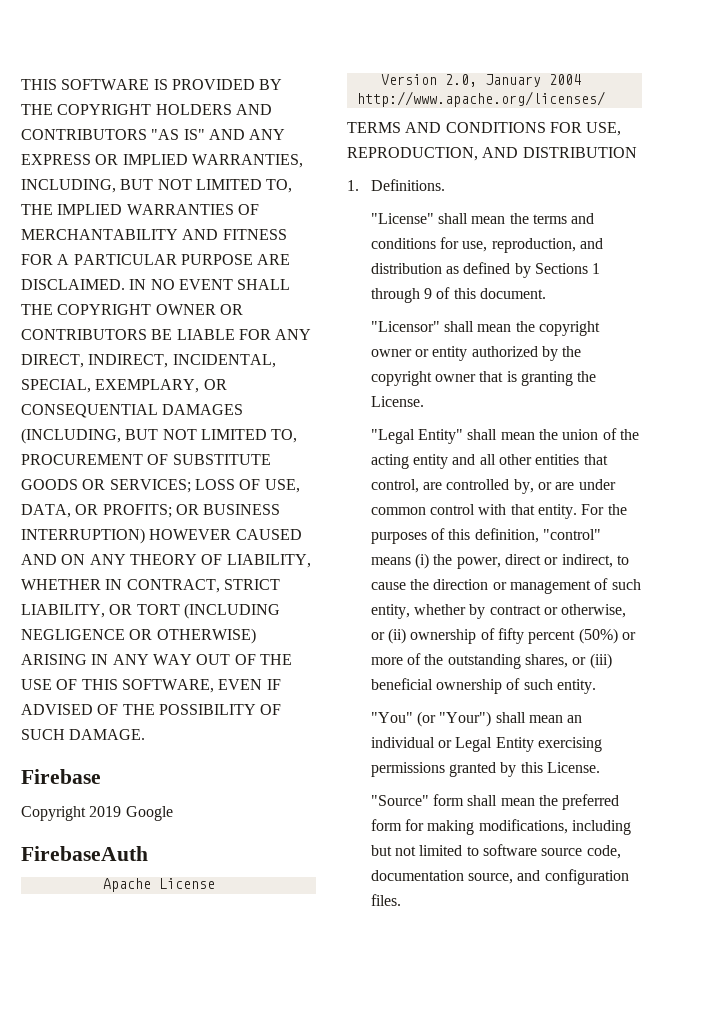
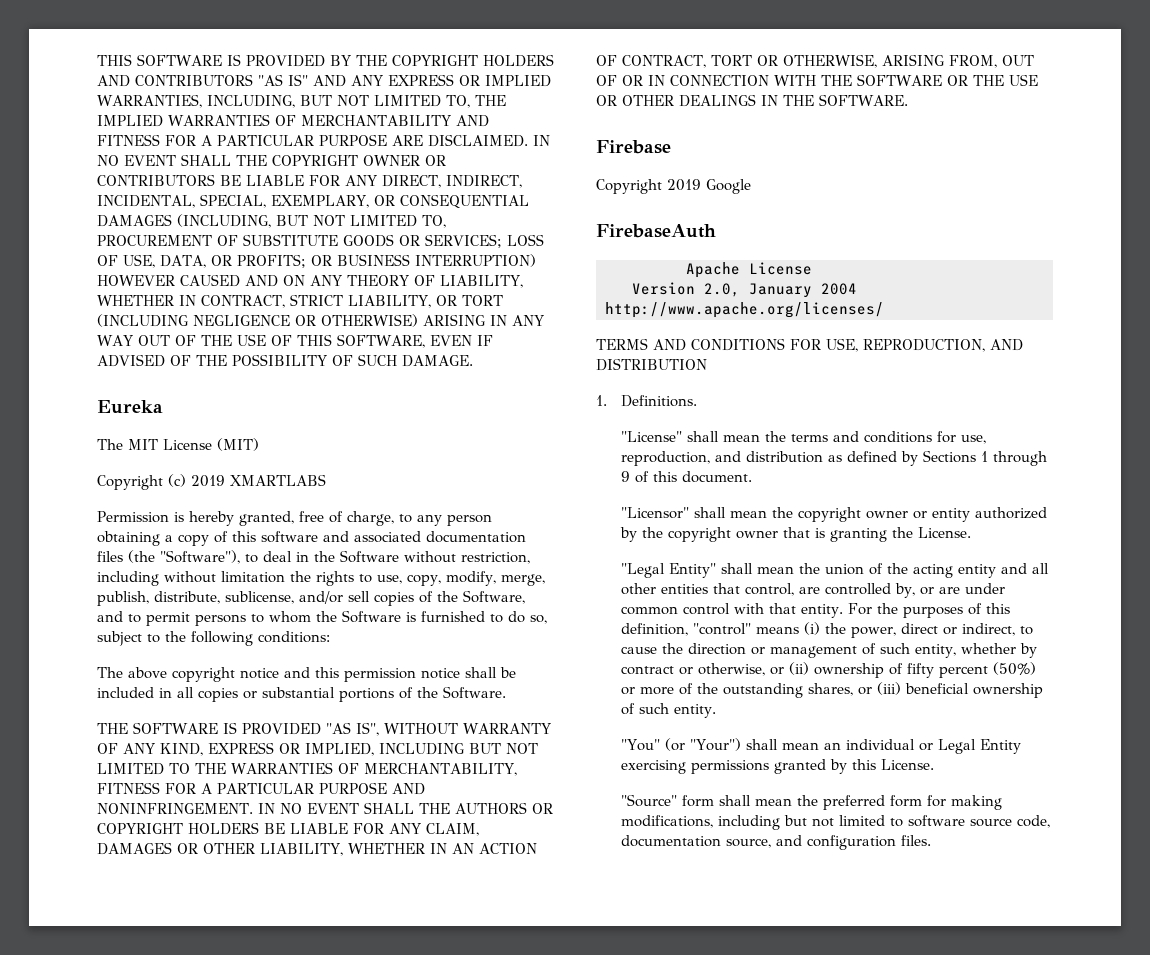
(146, 734) none -> [97,400,163,414] [97,438,259,451] [97,474,326,490] [97,511,492,526] [97,531,526,546] [97,550,530,564] [97,571,545,586] [97,590,525,606] [97,610,547,626] [97,631,330,646] [97,667,516,682] [97,686,506,702] [97,722,551,736] [97,742,538,756] [97,762,517,776] [97,782,425,795] [97,802,553,814] [97,822,479,836] [97,842,537,856] [596,54,1034,68] [596,74,1038,86] [596,94,908,107] // Eureka // The MIT License (MIT) // Copyright (c) 2019 XMARTLABS // Permission is hereby granted, free of charge, to any person obtaining a copy of this software and associated documentation files (the "Software"), to deal in the Software without restriction, including without limitation the rights to use, copy, modify, merge, publish, distribute, sublicense, and/or sell copies of the Software, and to permit persons to whom the Software is furnished to do so, subject to the following conditions: // The above copyright notice and this permission notice shall be included in all copies or substantial portions of the Software. // THE SOFTWARE IS PROVIDED "AS IS", WITHOUT WARRANTY OF ANY KIND, EXPRESS OR IMPLIED, INCLUDING BUT NOT LIMITED TO THE WARRANTIES OF MERCHANTABILITY, FITNESS FOR A PARTICULAR PURPOSE AND NONINFRINGEMENT. IN NO EVENT SHALL THE AUTHORS OR COPYRIGHT HOLDERS BE LIABLE FOR ANY CLAIM, DAMAGES OR OTHER LIABILITY, WHETHER IN AN ACTION OF CONTRACT, TORT OR OTHERWISE, ARISING FROM, OUT OF OR IN CONNECTION WITH THE SOFTWARE OR THE USE OR OTHER DEALINGS IN THE SOFTWARE.

